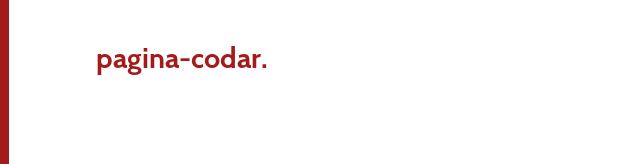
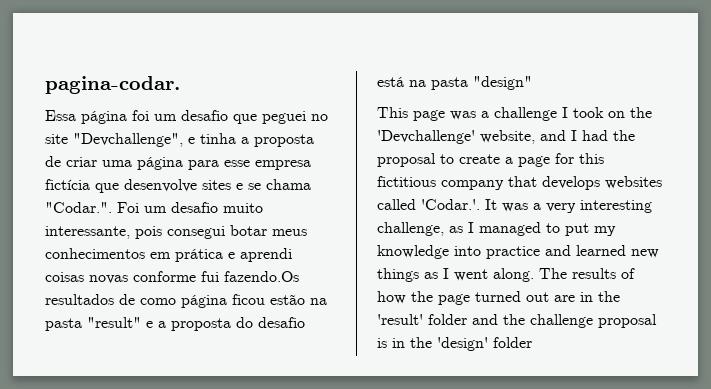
(268, 60) none -> [45,110,328,124] [45,133,314,147] [45,156,311,170] [45,179,311,193] [45,202,263,213] [45,225,307,239] [45,248,292,262] [45,271,299,284] [45,294,327,308] [45,317,305,331] [377,76,532,90] [377,107,652,121] [377,130,635,144] [377,153,604,167] [377,176,662,190] [377,199,652,213] [377,222,616,236] [377,245,659,259] [377,268,635,282] [377,291,620,305] [377,314,657,328] [377,337,532,351] // Essa página foi um desafio que peguei no site "Devchallenge", e tinha a proposta de criar uma página para esse empresa fictícia que desenvolve sites e se chama "Codar.". Foi um desafio muito interessante, pois consegui botar meus conhecimentos em prática e aprendi coisas novas conforme fui fazendo.Os resultados de como página ficou estão na pasta "result" e a proposta do desafio está na pasta "design" // This page was a challenge I took on the 'Devchallenge' website, and I had the proposal to create a page for this fictitious company that develops websites called 'Codar.'. It was a very interesting challenge, as I managed to put my knowledge into practice and learned new things as I went along. The results of how the page turned out are in the 'result' folder and the challenge proposal is in the 'design' folder

